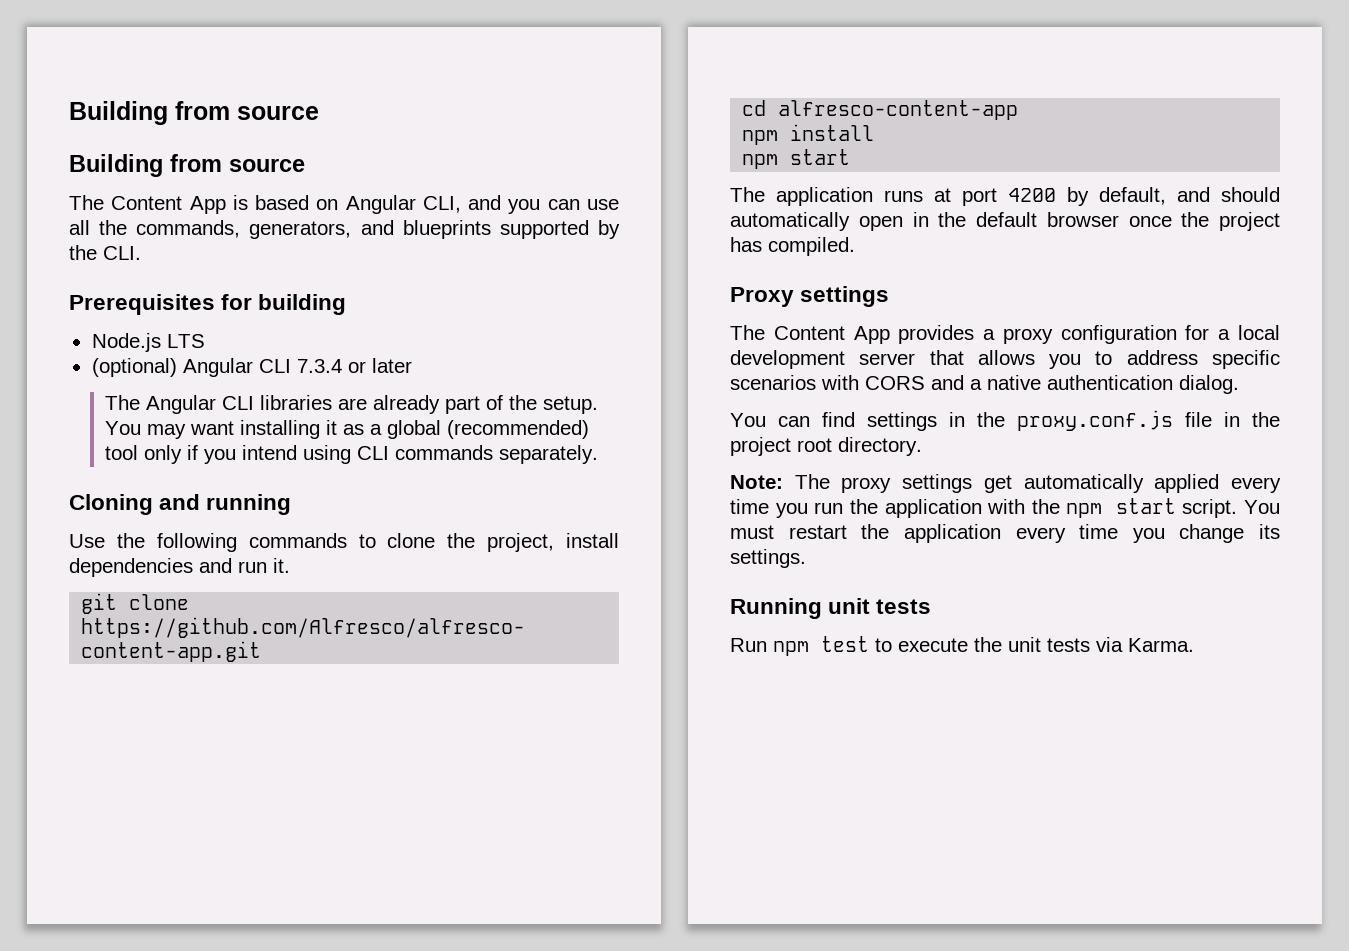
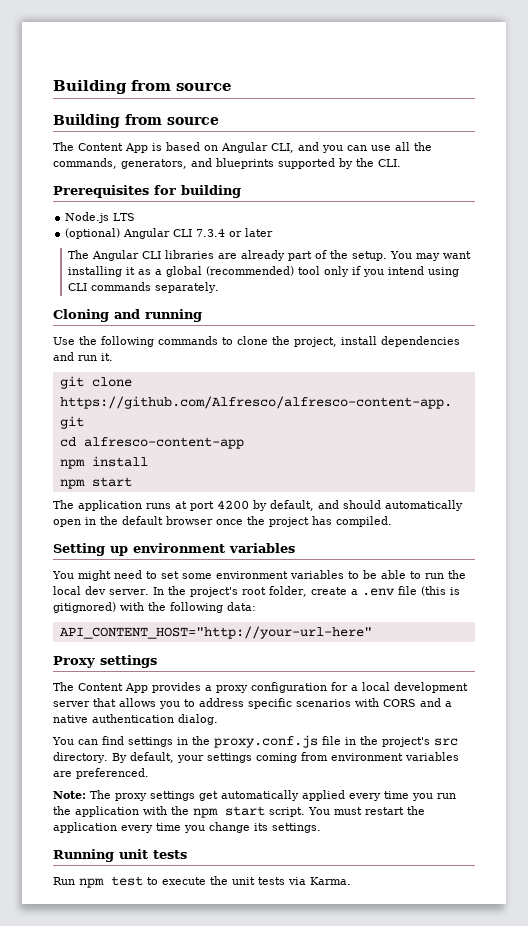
(855, 246) none -> [53,543,295,556] [52,570,466,581] [53,586,460,597] [53,602,256,613] [59,626,372,639] // Setting up environment variables // You might need to set some environment variables to be able to run the local dev server. In the project's root folder, create a .env file (this is gitignored) with the following data: // API_CONTENT_HOST="http://your-url-here"
[730,437,832,456] project root -> [382,737,458,747] project's src
(922, 446) none -> [111,752,459,763] [53,768,149,779] By default, your settings coming from environment variables are preferenced.

